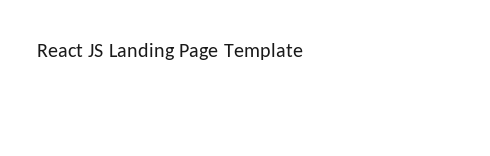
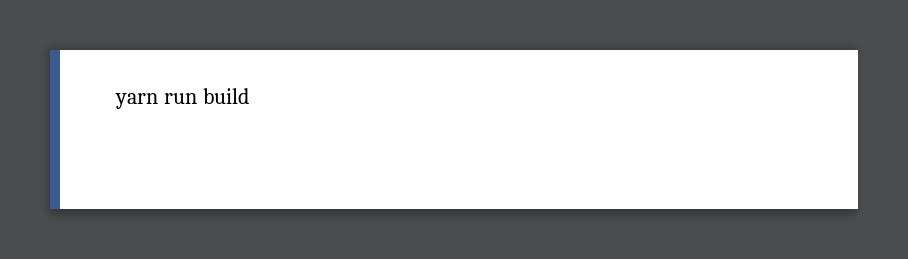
[37,43,303,60] React JS Landing Page Template -> [115,88,249,109] yarn run build

